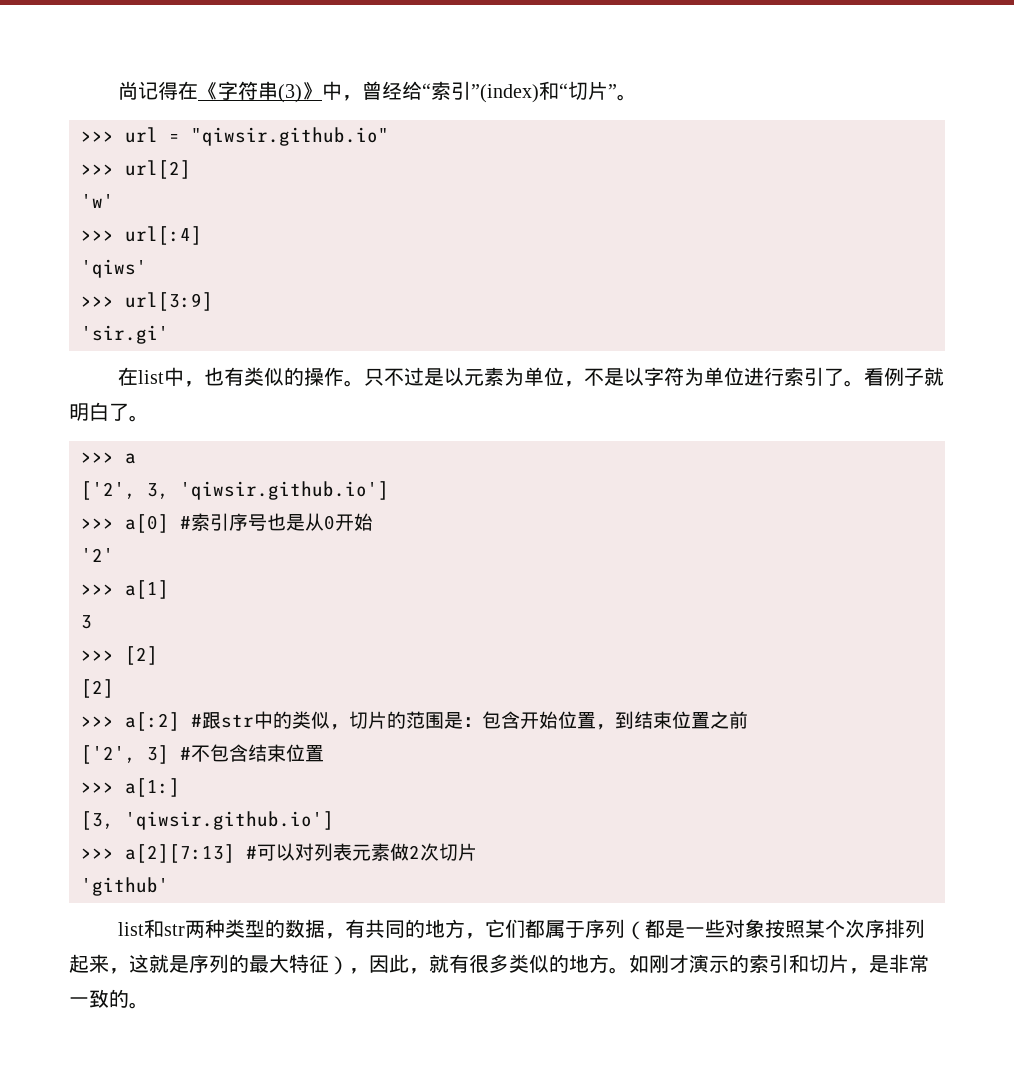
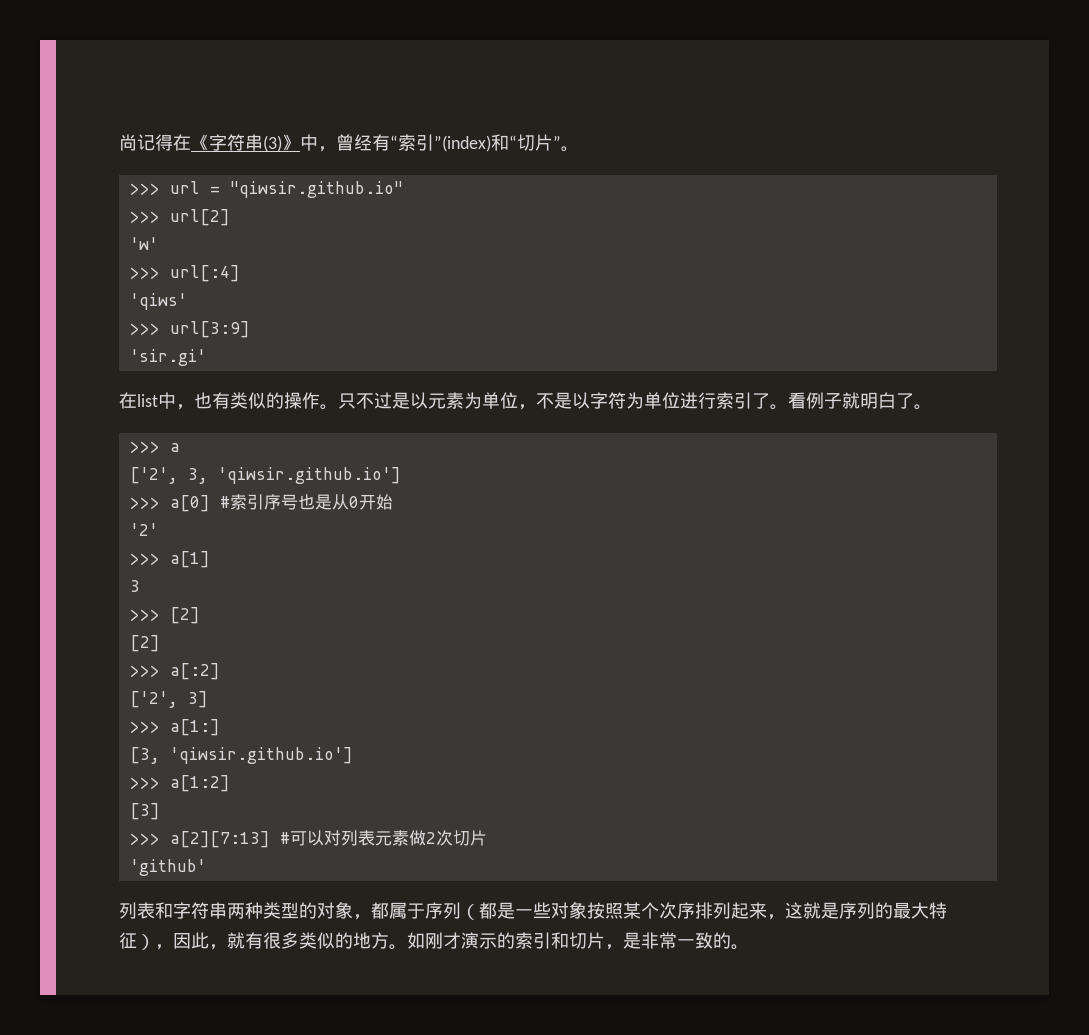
[402,81,423,100] 给 -> [372,134,390,151] 有
[191,711,748,730] [81,744,324,764] #跟str中的类似，切片的范围是：包含开始位置，到结束位置之前 // ['2', 3] #不包含结束位置 -> [129,691,208,708] // ['2', 3]
(334, 820) none -> [129,775,230,792] [129,803,160,820] // >>> a[1:2] // [3]
[118,919,526,939] list和str两种类型的数据，有共同的地方，它们 -> [119,902,371,920] 列表和字符串两种类型的对象，

